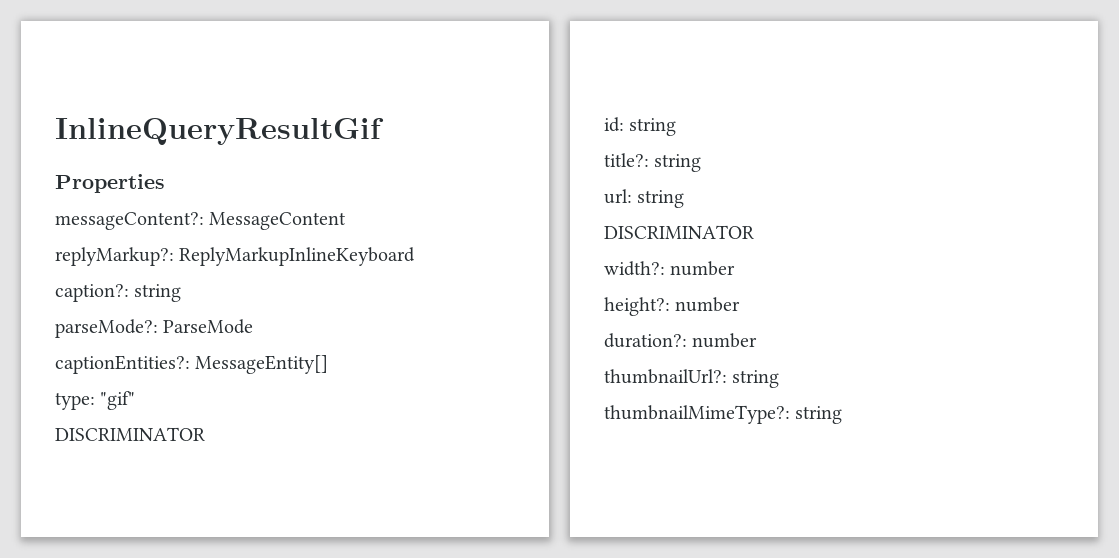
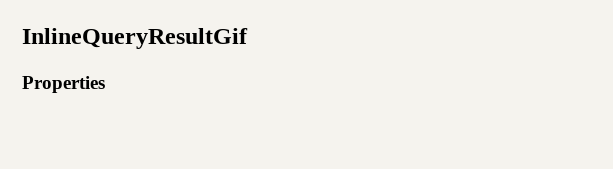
[55,212,347,230] [55,247,416,266] [55,284,182,302] [55,319,254,338] [55,355,329,374] [55,391,136,410] [55,427,205,441] [604,117,677,136] [604,153,702,172] [604,189,685,208] [604,225,754,239] [604,261,736,276] [604,297,741,316] [604,333,758,348] [604,369,780,388] [604,405,843,424] // messageContent?: MessageContent // replyMarkup?: ReplyMarkupInlineKeyboard // caption?: string // parseMode?: ParseMode // captionEntities?: MessageEntity[] // type: "gif" // DISCRIMINATOR // id: string // title?: string // url: string // DISCRIMINATOR // width?: number // height?: number // duration?: number // thumbnailUrl?: string // thumbnailMimeType?: string -> (105, 84) none

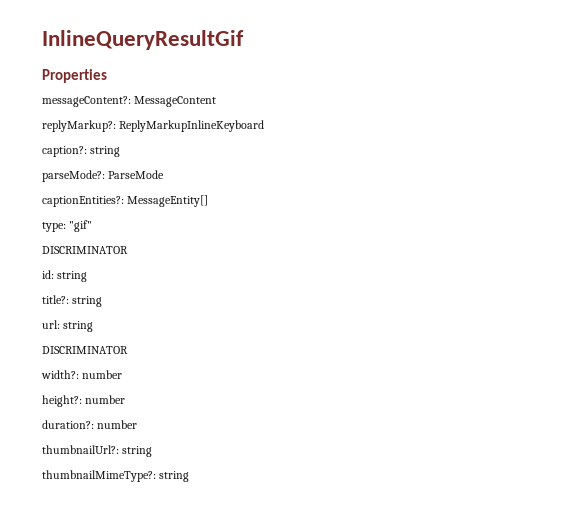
(105, 84) none -> [42,96,217,107] [42,120,265,132] [42,146,121,157] [42,170,165,182] [42,195,209,207] [42,220,93,232] [42,246,128,254] [42,270,88,282] [42,295,103,307] [42,320,94,332] [42,346,128,354] [41,370,123,379] [42,395,126,407] [42,420,138,429] [42,445,153,457] [42,470,190,482] // messageContent?: MessageContent // replyMarkup?: ReplyMarkupInlineKeyboard // caption?: string // parseMode?: ParseMode // captionEntities?: MessageEntity[] // type: "gif" // DISCRIMINATOR // id: string // title?: string // url: string // DISCRIMINATOR // width?: number // height?: number // duration?: number // thumbnailUrl?: string // thumbnailMimeType?: string

